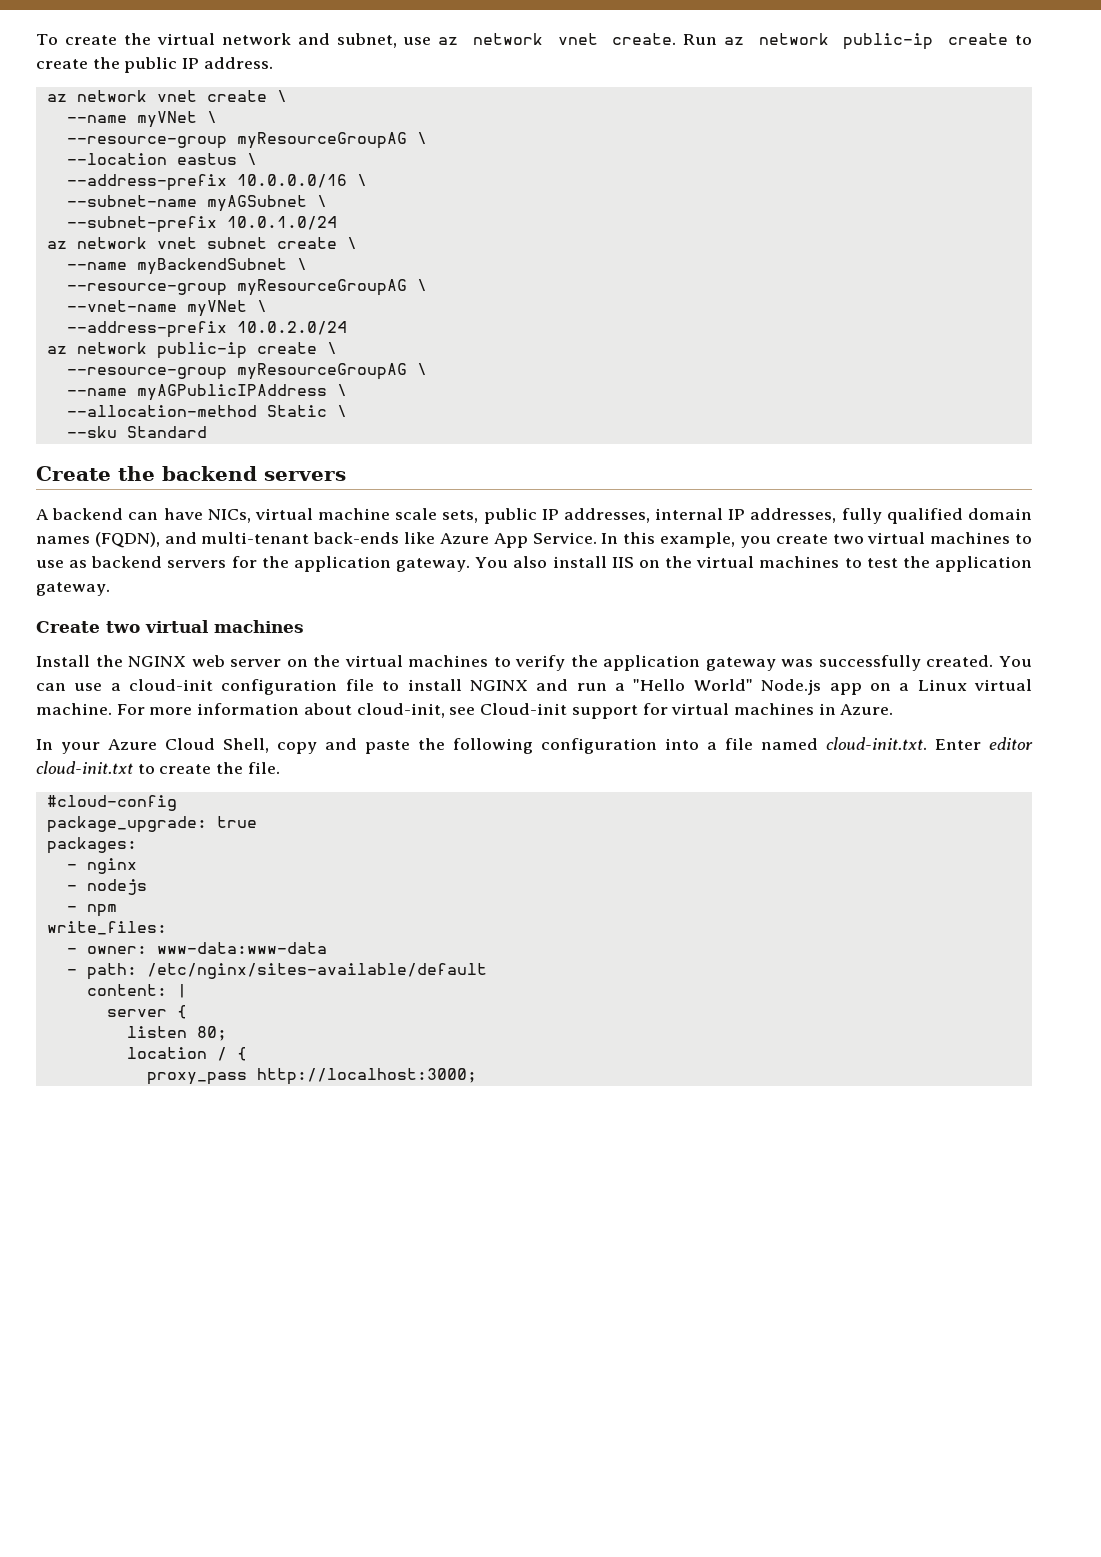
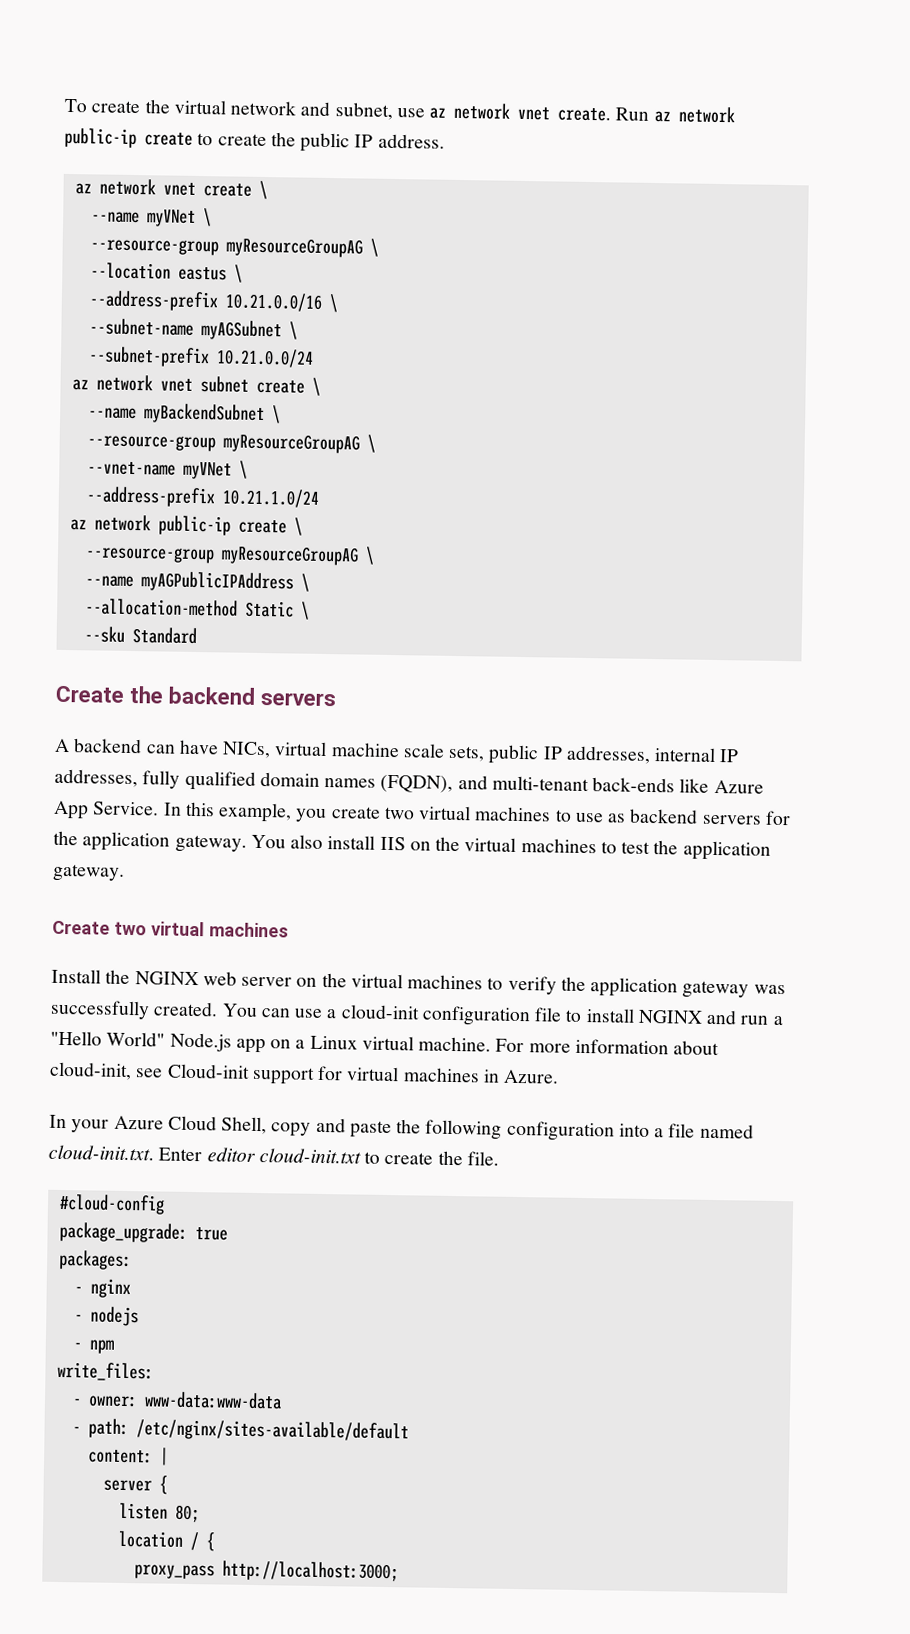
[236,174,347,188] 10.0.0.0/16 -> [224,292,323,312] 10.21.0.0/16
[226,216,337,230] 10.0.1.0/24 -> [215,348,314,368] 10.21.0.0/24
[236,321,347,335] 10.0.2.0/24 -> [221,488,320,508] 10.21.1.0/24

